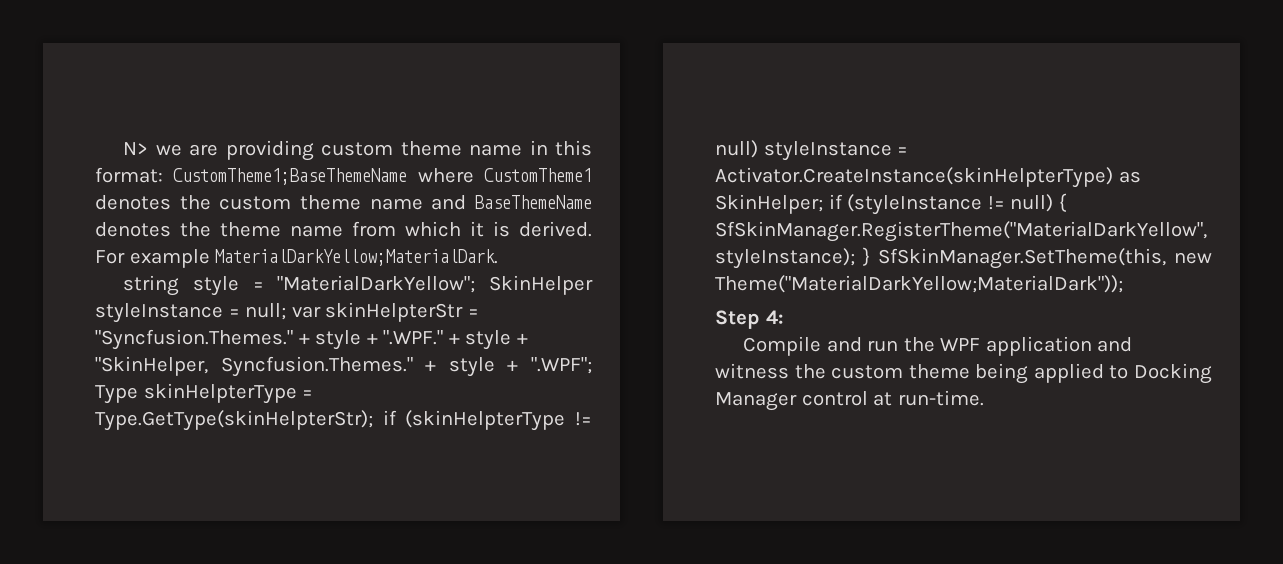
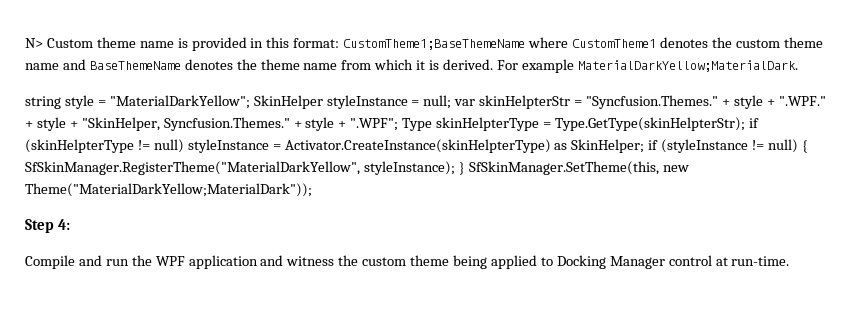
[155,140,523,161] we are providing custom theme name -> [46,37,247,51] Custom theme name is provided

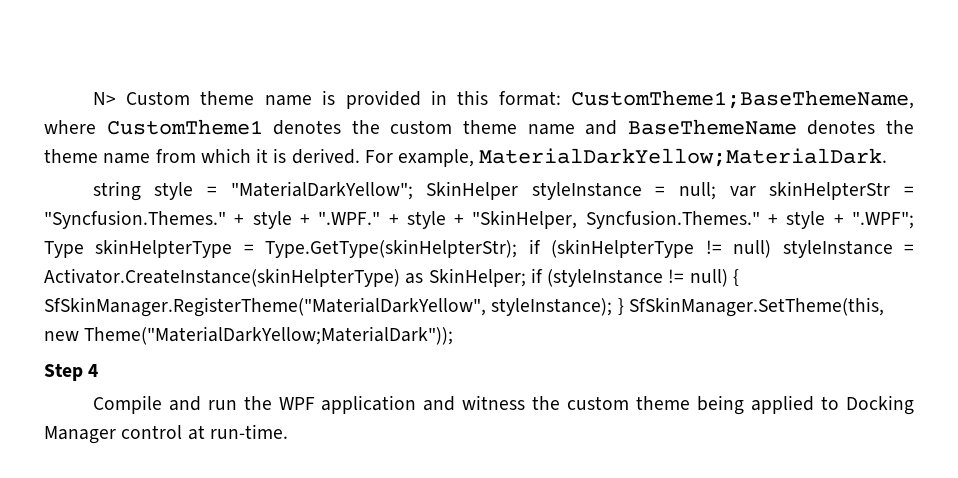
[343,39,526,50] CustomTheme1;BaseThemeName -> [571,90,914,109] CustomTheme1;BaseThemeName,
[521,59,574,73] example -> [398,149,475,167] example,
[57,219,70,230] 4: -> [88,364,99,377] 4

